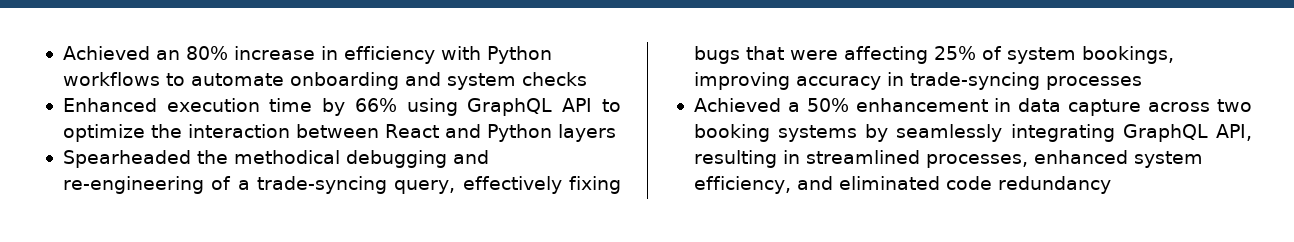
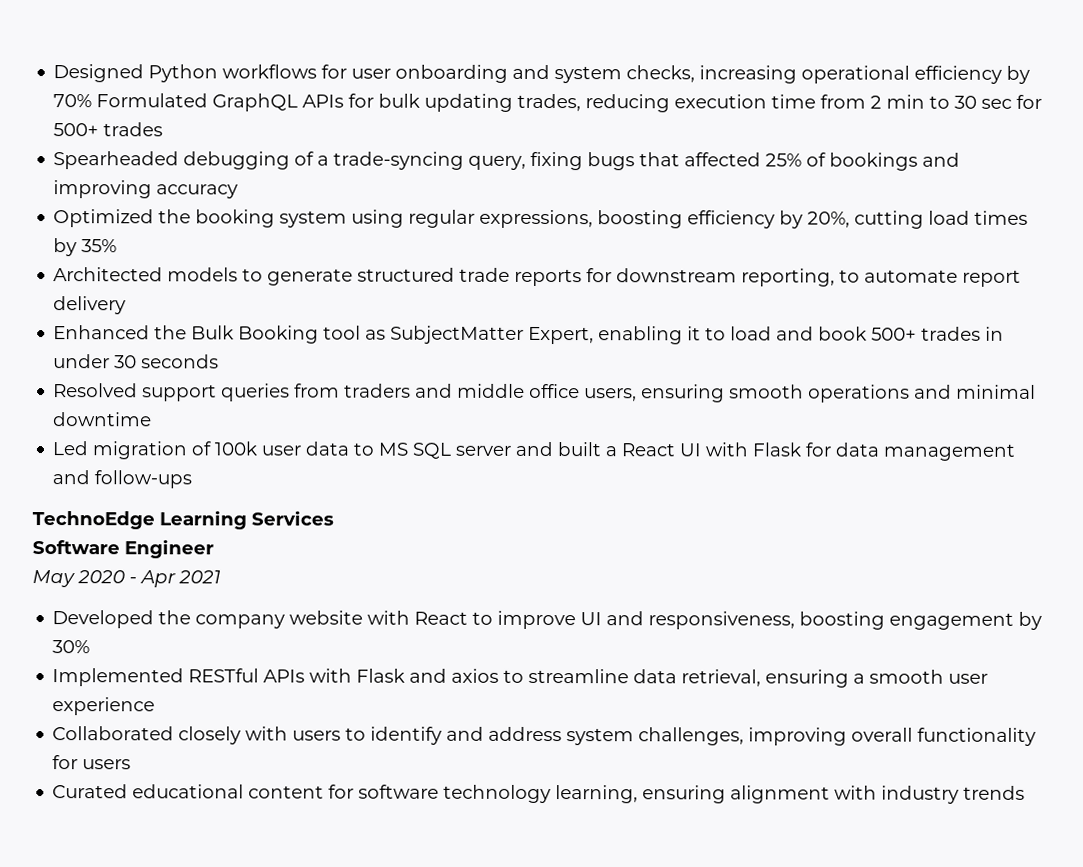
[62,46,552,64] [62,72,587,90] [62,98,621,116] [62,124,616,142] [62,150,489,168] [62,176,204,194] Achieved an 80% increase in efficiency with Python workflows to automate onboarding and system checks // Enhanced execution time by 66% using GraphQL API to optimize the interaction between React and Python layers // Spearheaded the methodical debugging and re-engineering -> [53,64,1031,84] [53,93,1043,113] [53,122,164,137] [53,151,291,170] Designed Python workflows for user onboarding and system checks, increasing operational efficiency by 70% Formulated GraphQL APIs for bulk updating trades, reducing execution time from 2 min to 30 sec for 500+ trades // Spearheaded debugging
[462,176,562,194] effectively -> (527, 162) none
[789,46,1174,64] [693,72,1142,90] [693,98,1252,116] [693,124,1252,142] [693,150,1203,168] [693,176,1111,194] were affecting 25% of system bookings, improving accuracy in trade-syncing processes // Achieved a 50% enhancement in data capture across two booking systems by seamlessly integrating GraphQL API, resulting in streamlined processes, enhanced system efficiency, and eliminated code redundancy -> [684,152,961,171] [53,180,239,199] [53,209,1029,229] [53,238,118,257] [53,267,1022,287] [53,296,127,315] [53,325,1005,345] [53,354,220,369] [53,383,1037,403] [53,412,153,427] [52,441,1016,461] [52,470,193,489] [32,510,334,530] [32,539,214,559] [32,570,221,588] [52,610,1043,630] [52,640,91,654] [52,668,989,688] [52,697,156,716] [52,726,1037,746] [52,755,132,770] [52,784,1026,804] affected 25% of bookings and improving accuracy // Optimized the booking system using regular expressions, boosting efficiency by 20%, cutting load times by 35% // Architected models to generate structured trade reports for downstream reporting, to automate report delivery // Enhanced the Bulk Booking tool as SubjectMatter Expert, enabling it to load and book 500+ trades in under 30 seconds // Resolved support queries from traders and middle office users, ensuring smooth operations and minimal downtime // Led migration of 100k user data to MS SQL server and built a React UI with Flask for data management and follow-ups // TechnoEdge Learning Services // Software Engineer // May 2020 - Apr 2021 // Developed the company website with React to improve UI and responsiveness, boosting engagement by 30% // Implemented RESTful APIs with Flask and axios to streamline data retrieval, ensuring a smooth user experience // Collaborated closely with users to identify and address system challenges, improving overall functionality for users // Curated educational content for software technology learning, ensuring alignment with industry trends

